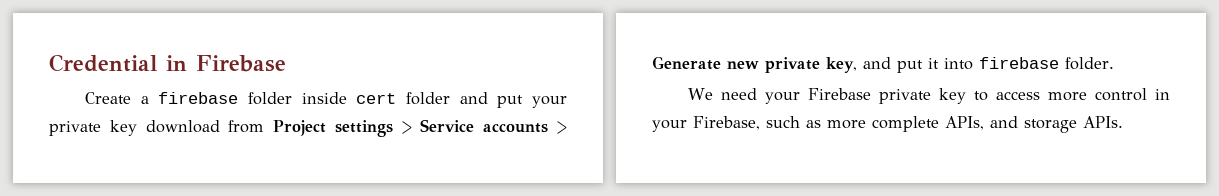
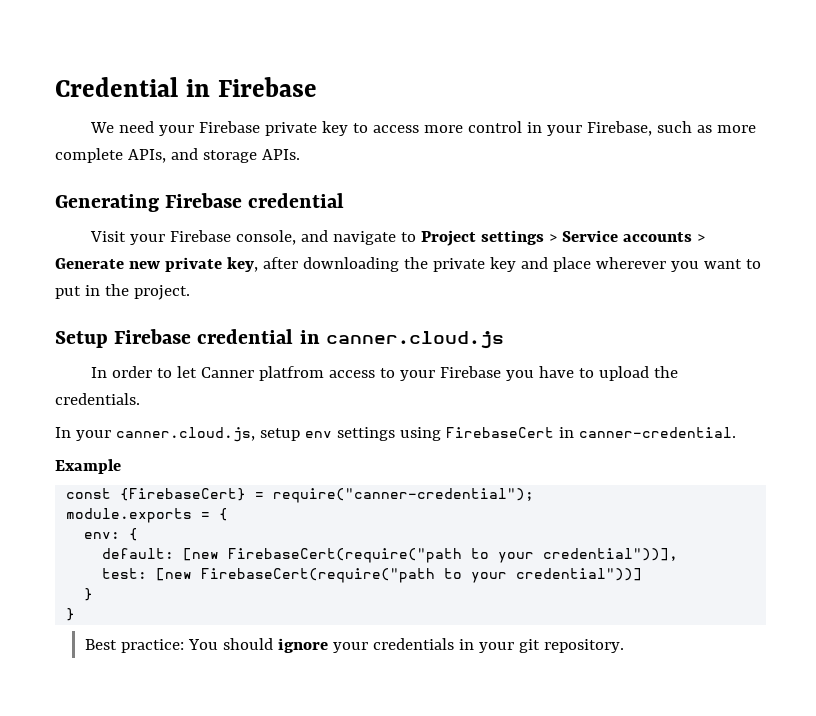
[85,92,568,108] [49,119,567,137] [652,56,1114,73] // Create a firebase folder inside cert folder and put your private key download from Project settings > Service accounts > Generate new private key, and put it into firebase folder. -> (317, 87) none
(1123, 122) none -> [55,193,345,212] [89,230,705,246] [55,257,761,272] [55,284,190,300] [55,329,504,349] [90,366,678,381] [55,393,140,405] [55,427,736,442] [55,459,121,474] [66,488,535,503] [66,508,229,523] [84,528,139,541] [102,548,679,563] [102,568,643,583] [84,588,94,601] [66,608,76,621] [84,638,624,653] // Generating Firebase credential // Visit your Firebase console, and navigate to Project settings > Service accounts > Generate new private key, after downloading the private key and place wherever you want to put in the project. // Setup Firebase credential in canner.cloud.js // In order to let Canner platfrom access to your Firebase you have to upload the credentials. // In your canner.cloud.js, setup env settings using FirebaseCert in canner-credential. // Example // const {FirebaseCert} = require("canner-credential"); // module.exports = { // env: { // default: [new FirebaseCert(require("path to your credential"))], // test: [new FirebaseCert(require("path to your credential"))] // } // } // Best practice: You should ignore your credentials in your git repository.

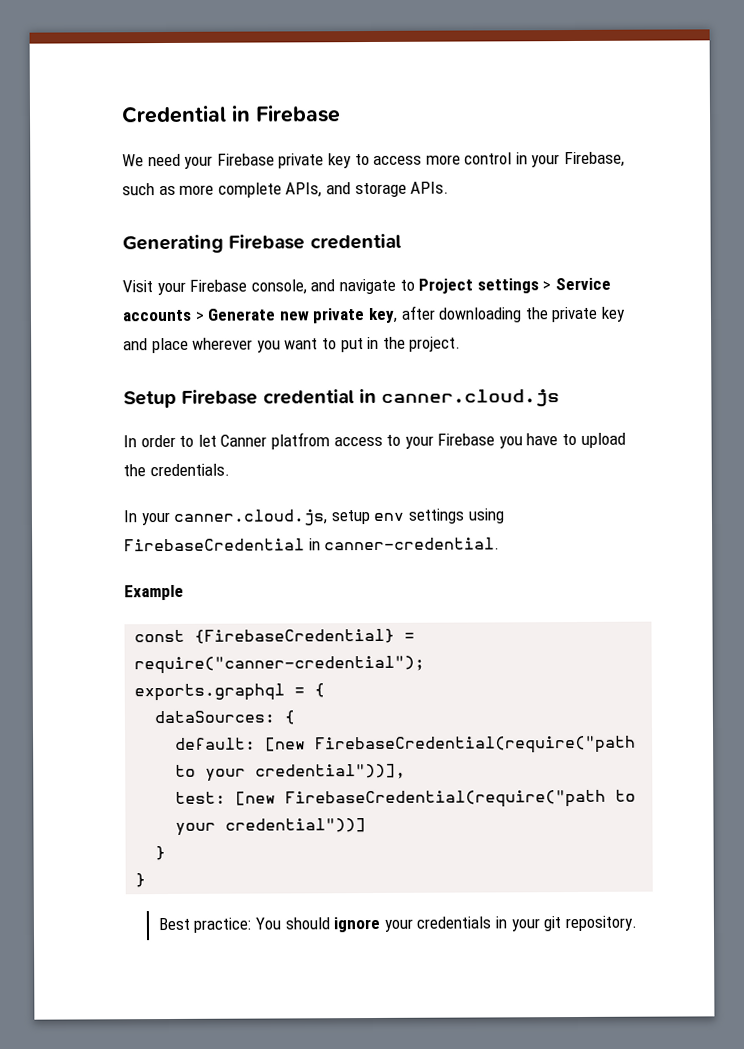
[445,427,554,438] FirebaseCert -> [124,538,305,552] FirebaseCredential
[120,488,247,501] {FirebaseCert} -> [194,628,396,644] {FirebaseCredential}
[66,508,193,523] module.exports -> [134,683,286,702] exports.graphql
[84,532,121,539] env: -> [154,710,276,724] dataSources:
[228,548,463,563] FirebaseCert(require("path -> [315,735,637,755] FirebaseCredential(require("path
[201,568,436,583] FirebaseCert(require("path -> [285,789,607,809] FirebaseCredential(require("path

